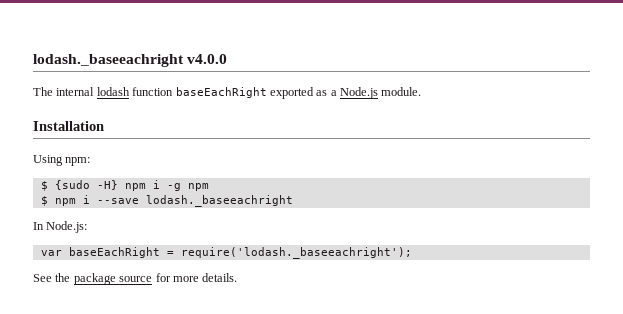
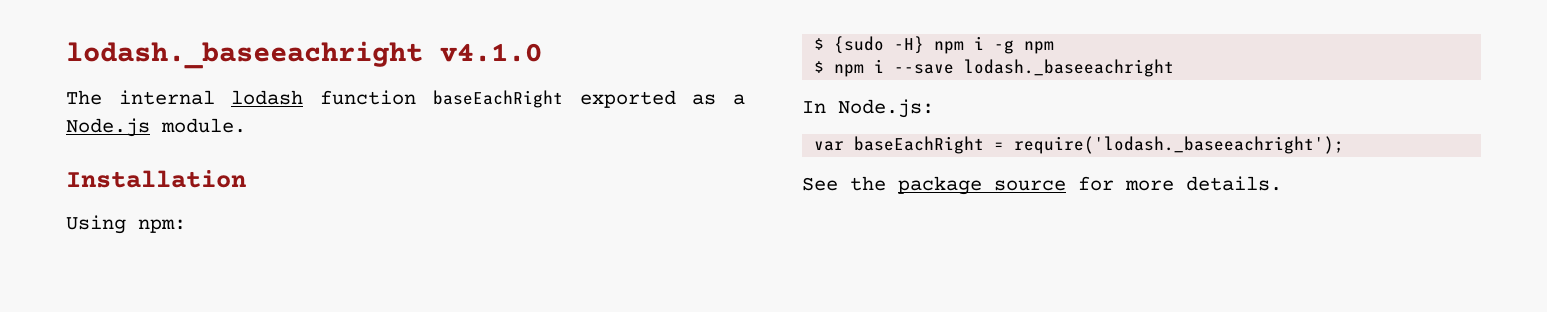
[33,54,228,67] lodash._baseeachright v4.0.0 -> [66,41,542,69] lodash._baseeachright v4.1.0

